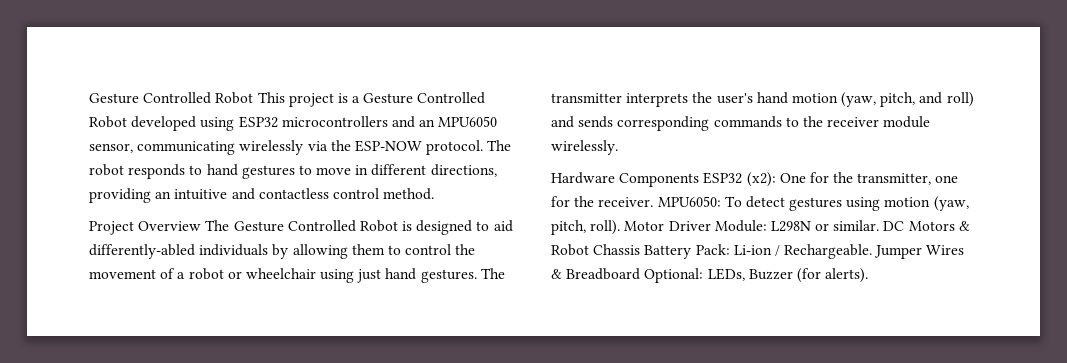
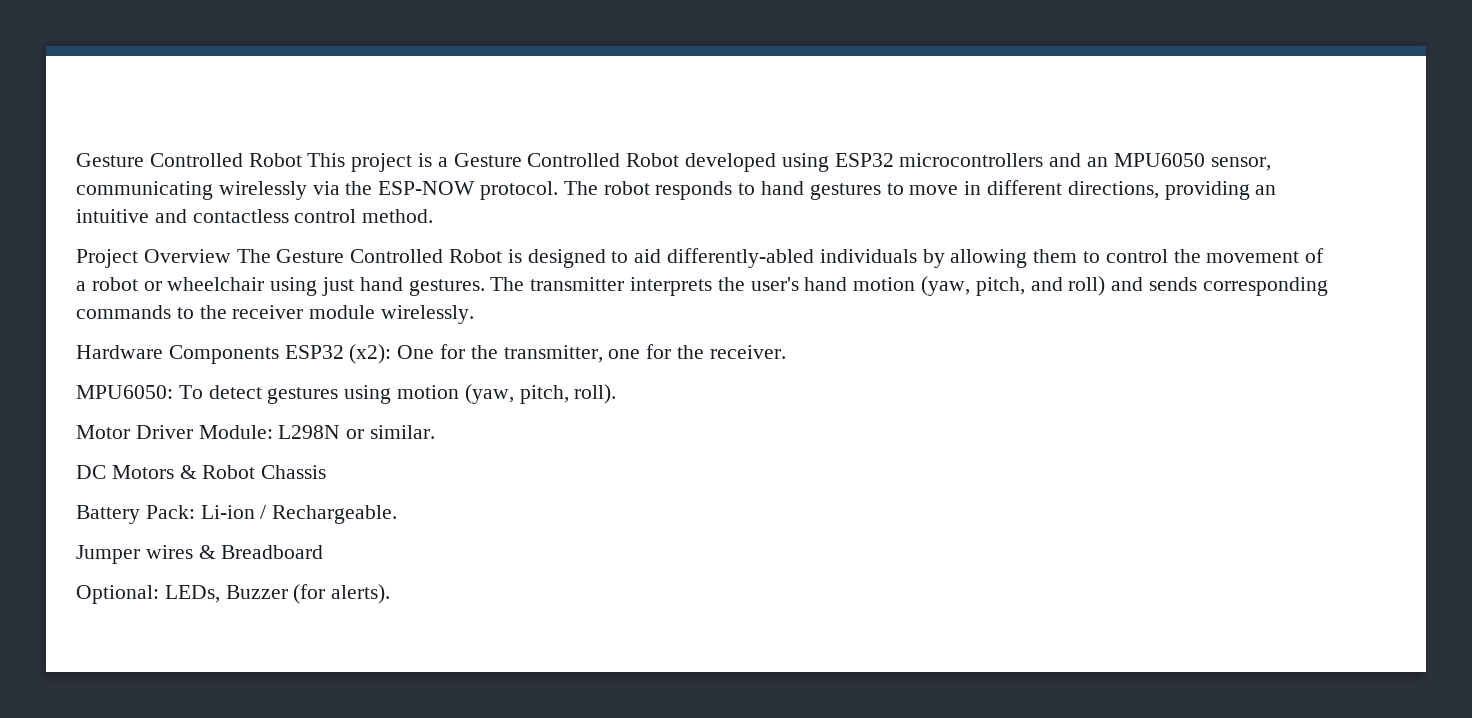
(654, 202) none -> (786, 352) //
(621, 227) none -> (617, 394) //
(880, 225) none -> (436, 432) //
(641, 249) none -> (327, 472) //
[874,245,965,259] Jumper Wires -> [76,545,193,564] // Jumper wires
(641, 274) none -> (324, 552) //

